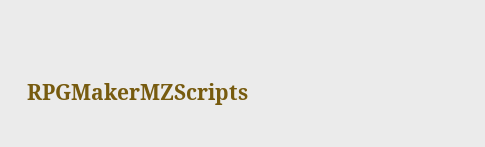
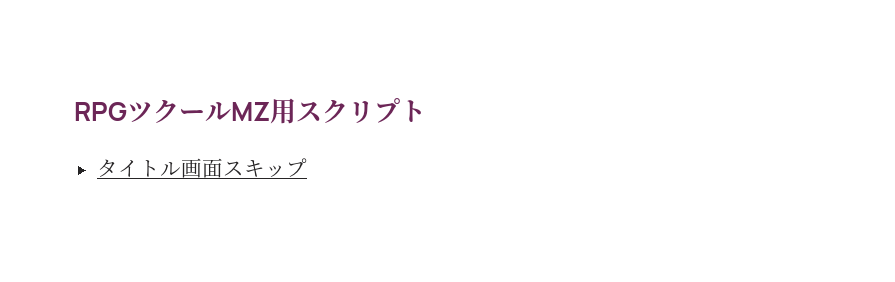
[27,83,248,105] RPGMakerMZScripts -> [74,98,426,124] [96,158,307,178] RPGツクールMZ用スクリプト // タイトル画面スキップ

